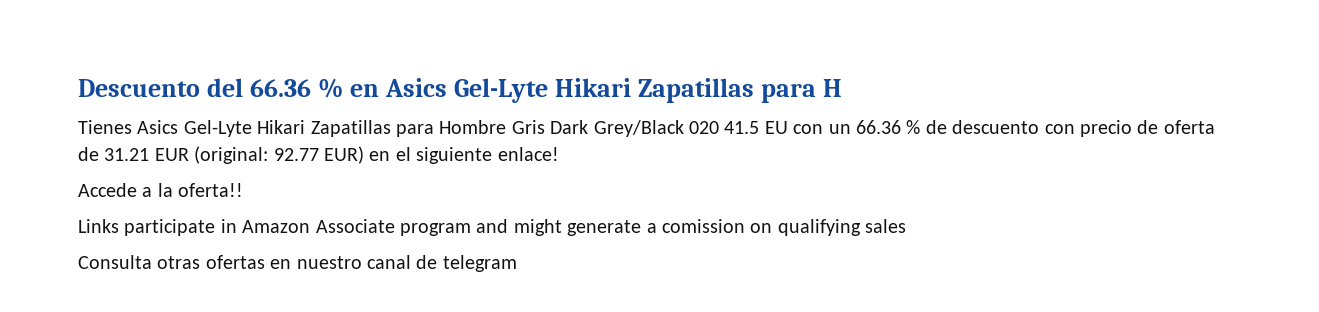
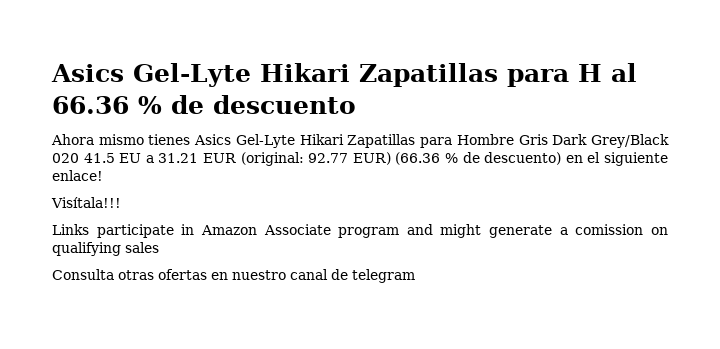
[78,78,380,98] Descuento del 66.36 % en -> (51, 73) none
[78,120,132,134] // Tienes -> [610,63,637,82] [52,95,356,114] [51,134,191,145] al 66.36 % de descuento // Ahora mismo tienes
[793,120,1215,137] [78,147,99,161] con un 66.36 % de descuento con precio de oferta de -> [145,155,154,163] a
(364, 155) none -> [395,152,562,165] (66.36 % de descuento)
[78,183,244,197] Accede a la oferta!! -> [51,197,121,208] Visítala!!!

